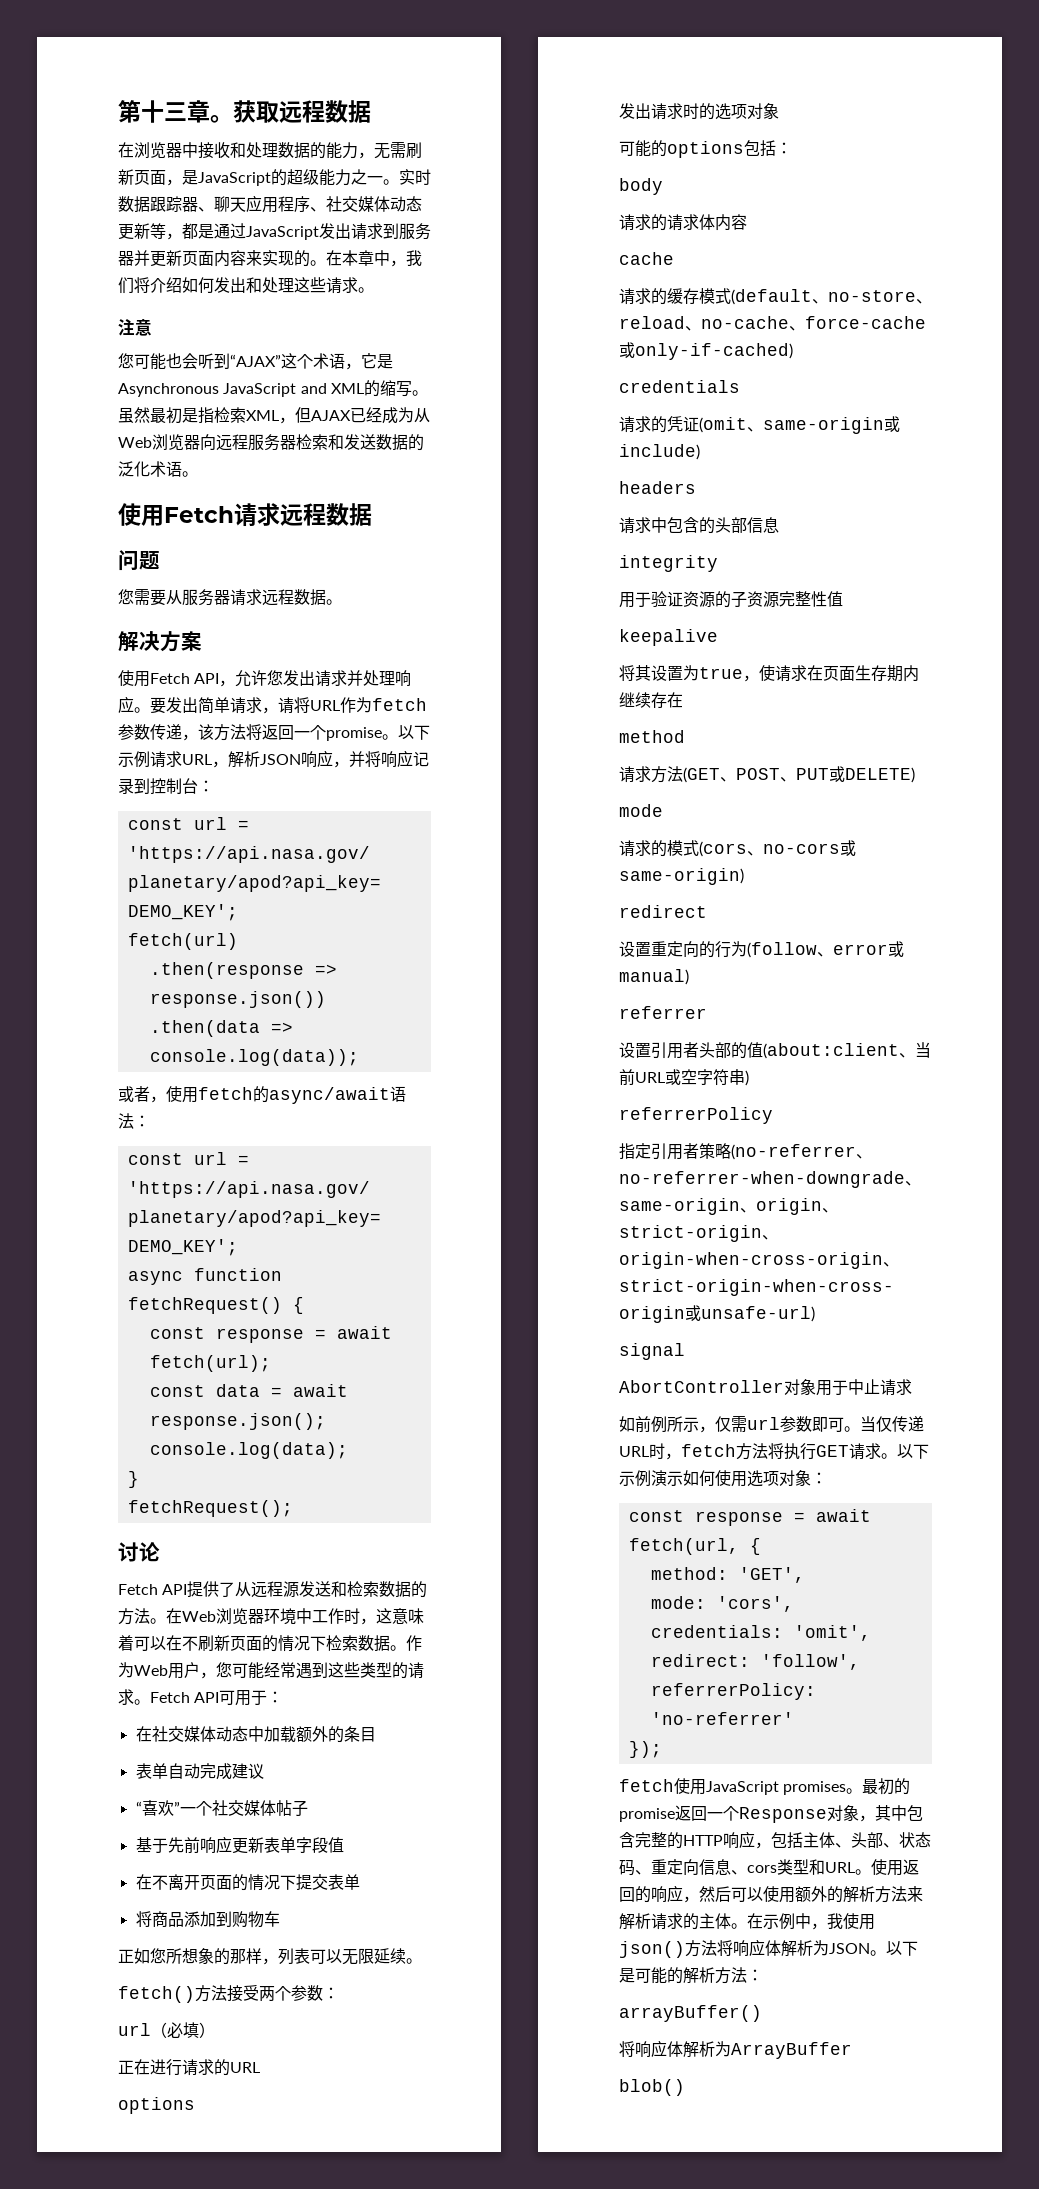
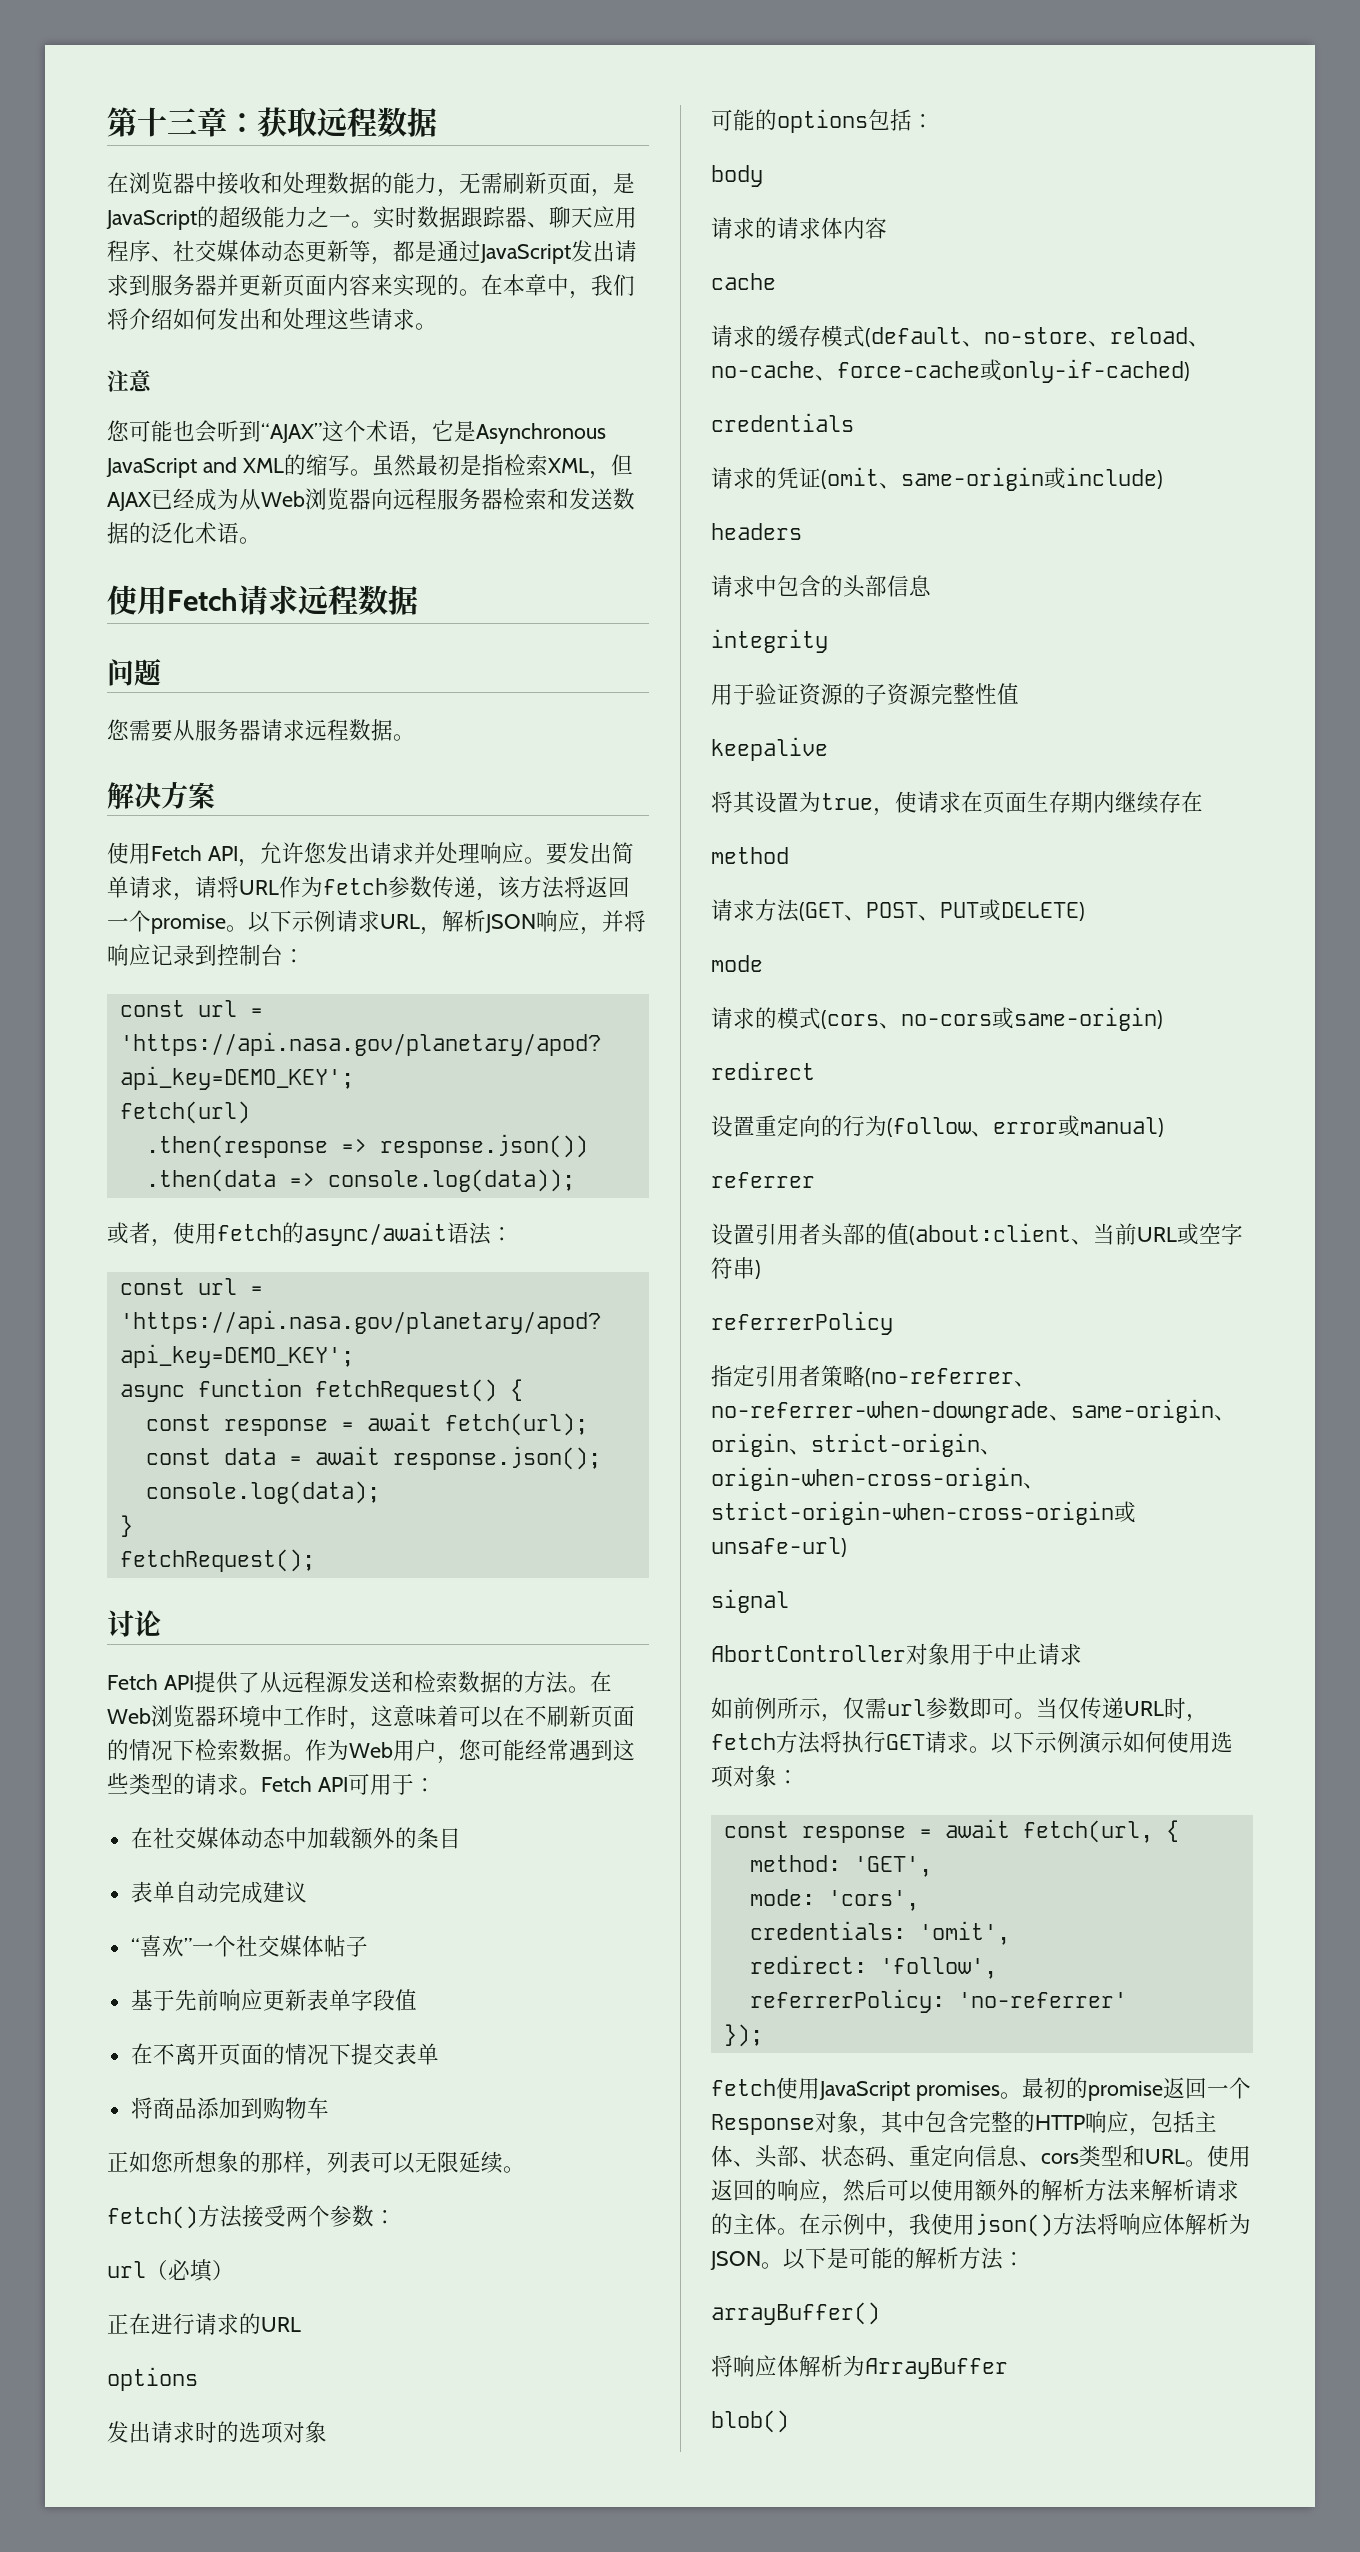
[210,115,233,123] 。 -> [227,113,257,133] ：

